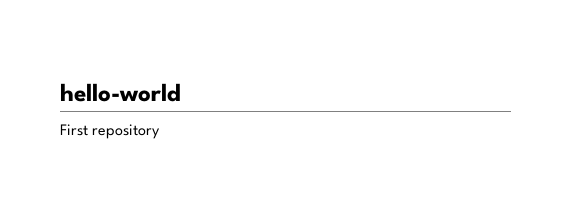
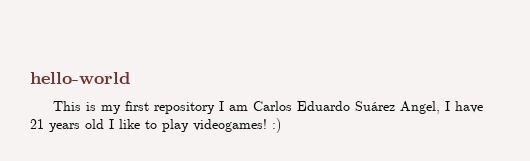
[60,124,161,139] First repository -> [52,101,483,114] [30,118,281,133] This is my first repository I am Carlos Eduardo Suárez Angel, I have 21 years old I like to play videogames! :)

